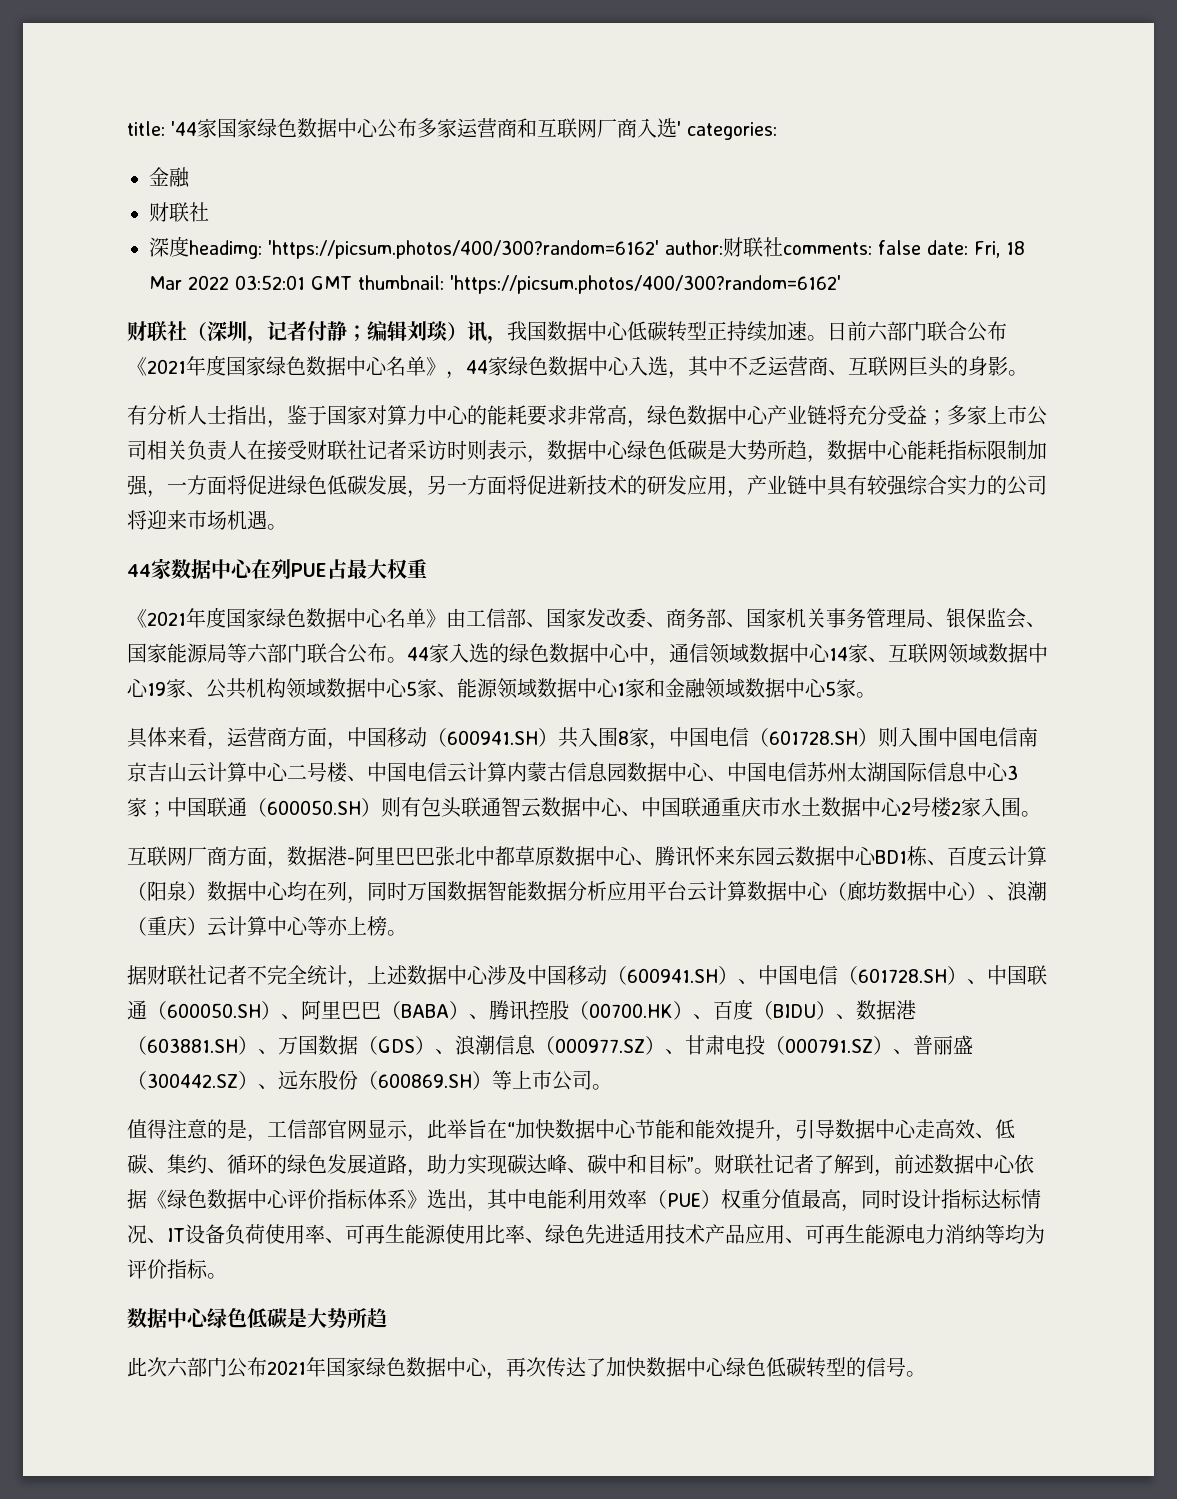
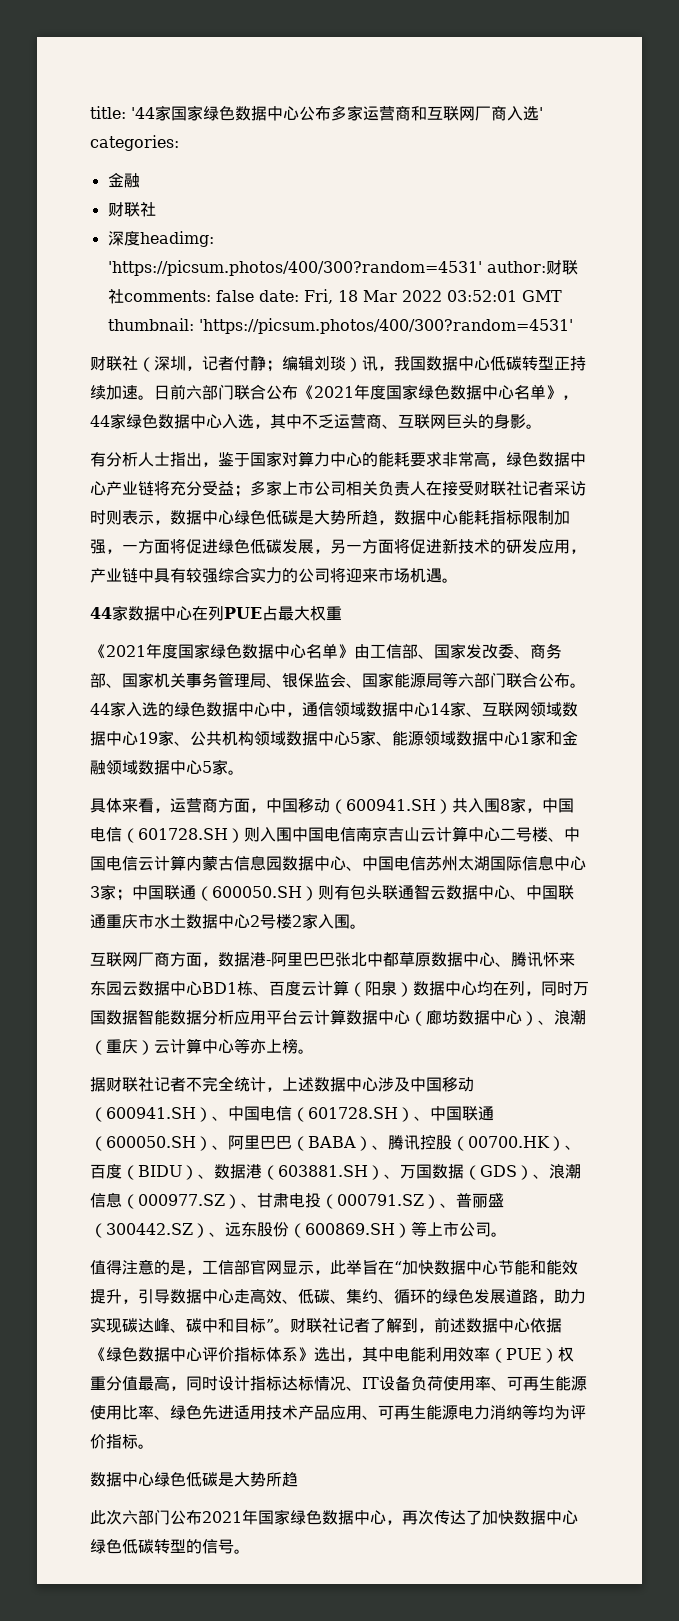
[268,240,659,259] 'https://picsum.photos/400/300?random=6162' -> [107,260,482,276] 'https://picsum.photos/400/300?random=4531'
[450,275,841,294] 'https://picsum.photos/400/300?random=6162' -> [198,318,573,334] 'https://picsum.photos/400/300?random=4531'

